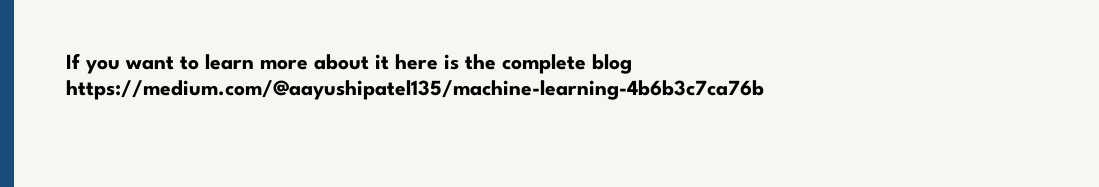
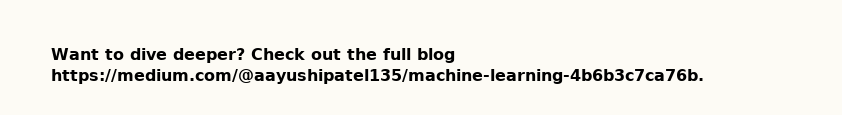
[66,53,632,74] [66,80,764,100] If you want to learn more about it here is the complete blog https://medium.com/@aayushipatel135/machine-learning-4b6b3c7ca76b -> [51,48,455,63] [51,69,704,84] Want to dive deeper? Check out the full blog https://medium.com/@aayushipatel135/machine-learning-4b6b3c7ca76b.

